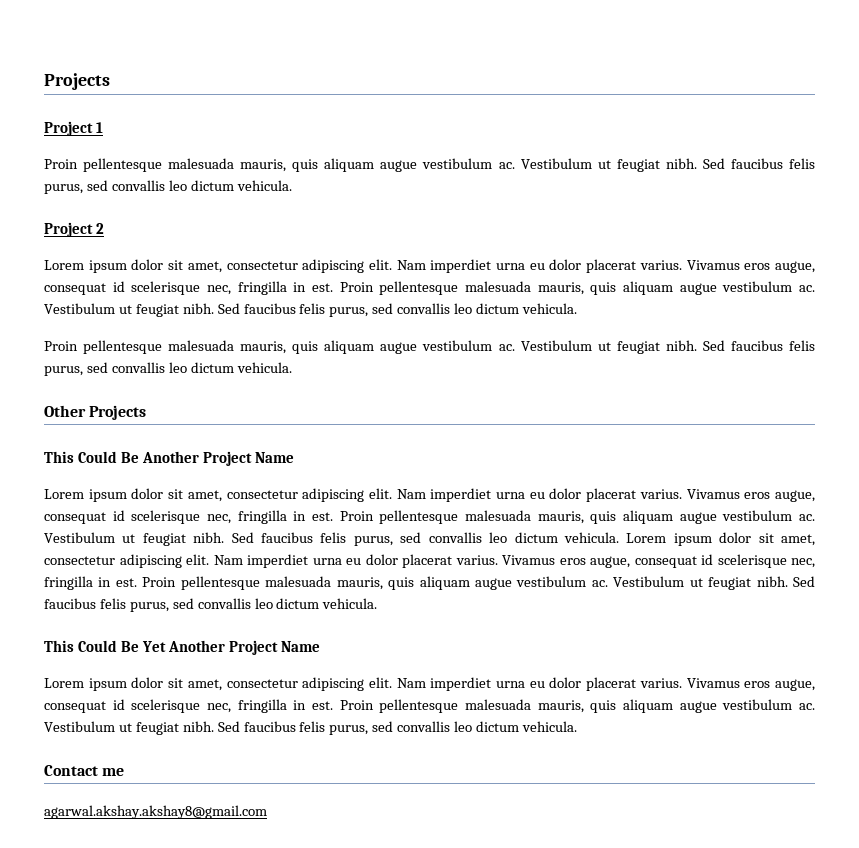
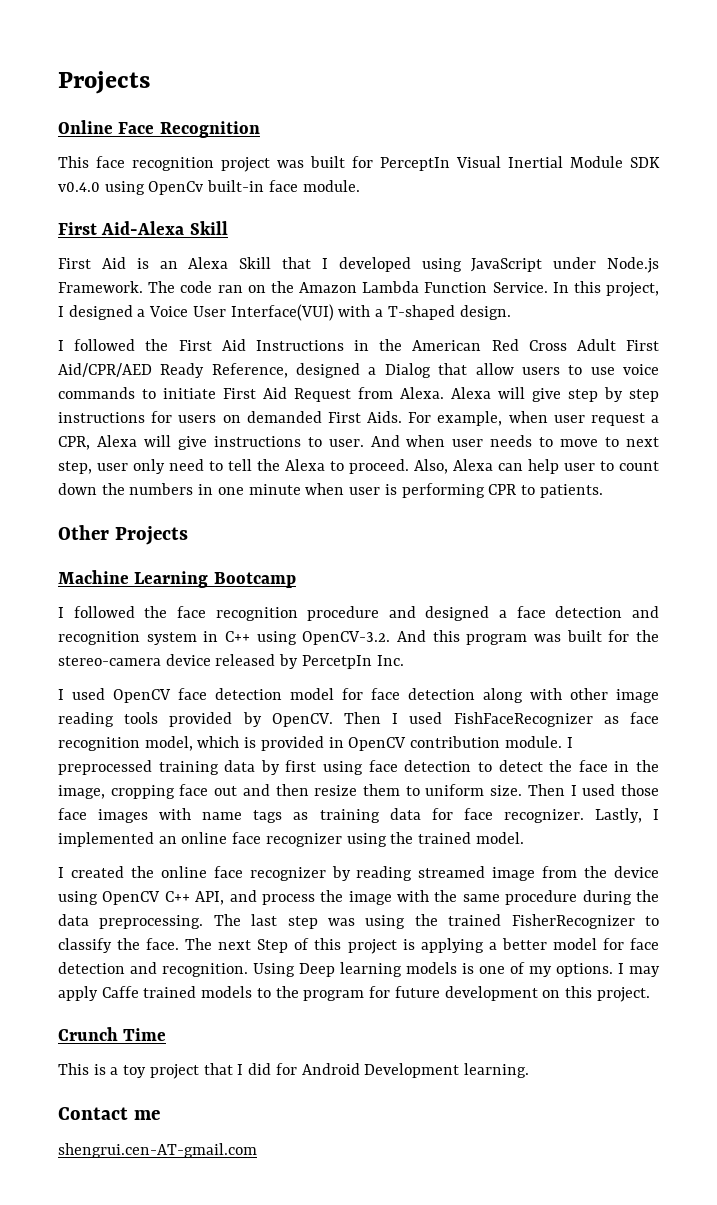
[44,73,110,90] [44,121,104,136] [44,158,816,172] [44,180,292,194] [44,222,105,237] [44,259,815,273] [44,281,815,295] [44,303,577,317] [44,340,816,354] [44,362,292,376] [44,405,147,420] [44,451,295,466] [44,488,815,502] [44,510,815,524] [44,532,815,546] [44,554,815,568] [44,576,815,590] [44,598,378,612] [44,640,321,655] [44,677,815,691] [44,699,815,713] [44,721,577,735] Projects // Project 1 // Proin pellentesque malesuada mauris, quis aliquam augue vestibulum ac. Vestibulum ut feugiat nibh. Sed faucibus felis purus, sed convallis leo dictum vehicula. // Project 2 // Lorem ipsum dolor sit amet, consectetur adipiscing elit. Nam imperdiet urna eu dolor placerat varius. Vivamus eros augue, consequat id scelerisque nec, fringilla in est. Proin pellentesque malesuada mauris, quis aliquam augue vestibulum ac. Vestibulum ut feugiat nibh. Sed faucibus felis purus, sed convallis leo dictum vehicula. // Proin pellentesque malesuada mauris, quis aliquam augue vestibulum ac. Vestibulum ut feugiat nibh. Sed faucibus felis purus, sed convallis leo dictum vehicula. // Other Projects // This Could Be Another Project Name // Lorem ipsum dolor sit amet, consectetur adipiscing elit. Nam imperdiet urna eu dolor placerat varius. Vivamus eros augue, consequat id scelerisque nec, fringilla in est. Proin pellentesque malesuada mauris, quis aliquam augue vestibulum ac. Vestibulum ut feugiat nibh. Sed faucibus felis purus, sed convallis leo dictum vehicula. Lorem ipsum dolor sit amet, consectetur adipiscing elit. Nam imperdiet urna eu dolor placerat varius. Vivamus eros augue, consequat id scelerisque nec, fringilla in est. Proin pellentesque malesuada mauris, quis aliquam augue vestibulum ac. Vestibulum ut feugiat nibh. Sed faucibus felis purus, sed convallis leo dictum vehicula. // This Could Be Yet Another Project Name // Lorem ipsum dolor sit amet, consectetur adipiscing elit. Nam imperdiet urna eu dolor placerat varius. Vivamus eros augue, consequat id scelerisque nec, fringilla in est. Proin pellentesque malesuada mauris, quis aliquam augue vestibulum ac. Vestibulum ut feugiat nibh. Sed faucibus felis purus, sed convallis leo dictum vehicula. -> [58,71,150,94] [58,120,260,138] [58,156,660,172] [58,180,360,195] [58,221,228,235] [58,257,659,273] [58,281,659,297] [58,304,511,321] [58,339,659,351] [58,363,660,378] [58,387,659,402] [58,411,659,426] [58,435,660,450] [58,459,659,474] [58,483,603,498] [58,525,188,545] [58,570,296,588] [58,606,659,621] [58,630,659,645] [58,654,404,669] [58,688,659,703] [58,712,659,727] [58,736,573,751] [58,760,660,775] [58,784,659,799] [58,808,659,823] [58,832,524,847] [58,866,659,881] [58,890,660,905] [58,914,659,929] [58,938,659,954] [58,962,660,977] [58,986,650,1002] [58,1027,167,1041] [58,1063,529,1079] Projects // Online Face Recognition // This face recognition project was built for PerceptIn Visual Inertial Module SDK v0.4.0 using OpenCv built-in face module. // First Aid-Alexa Skill // First Aid is an Alexa Skill that I developed using JavaScript under Node.js Framework. The code ran on the Amazon Lambda Function Service. In this project, I designed a Voice User Interface(VUI) with a T-shaped design. // I followed the First Aid Instructions in the American Red Cross Adult First Aid/CPR/AED Ready Reference, designed a Dialog that allow users to use voice commands to initiate First Aid Request from Alexa. Alexa will give step by step instructions for users on demanded First Aids. For example, when user request a CPR, Alexa will give instructions to user. And when user needs to move to next step, user only need to tell the Alexa to proceed. Also, Alexa can help user to count down the numbers in one minute when user is performing CPR to patients. // Other Projects // Machine Learning Bootcamp // I followed the face recognition procedure and designed a face detection and recognition system in C++ using OpenCV-3.2. And this program was built for the stereo-camera device released by PercetpIn Inc. // I used OpenCV face detection model for face detection along with other image reading tools provided by OpenCV. Then I used FishFaceRecognizer as face recognition model, which is provided in OpenCV contribution module. I preprocessed training data by first using face detection to detect the face in the image, cropping face out and then resize them to uniform size. Then I used those face images with name tags as training data for face recognizer. Lastly, I implemented an online face recognizer using the trained model. // I created the online face recognizer by reading streamed image from the device using OpenCV C++ API, and process the image with the same procedure during the data preprocessing. The last step was using the trained FisherRecognizer to classify the face. The next Step of this project is applying a better model for face detection and recognition. Using Deep learning models is one of my options. I may apply Caffe trained models to the program for future development on this project. // Crunch Time // This is a toy project that I did for Android Development learning.
[44,805,267,819] agarwal.akshay.akshay8@gmail.com -> [58,1143,257,1158] shengrui.cen-AT-gmail.com

